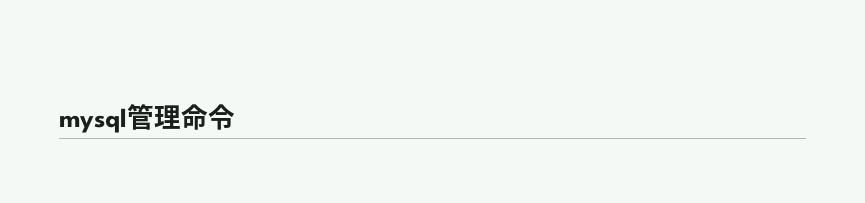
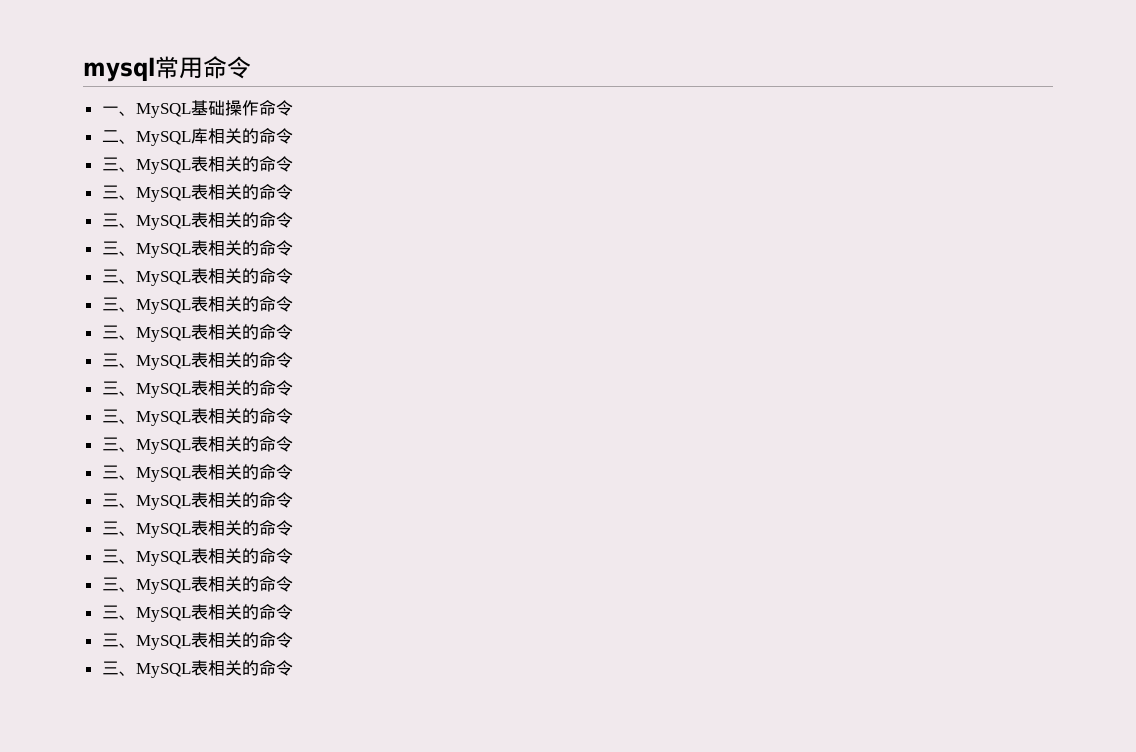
[127,104,235,130] 管理命令 -> [155,56,251,79] [101,100,293,118] [101,128,293,146] [101,156,293,174] [101,184,293,202] [101,212,293,230] [101,240,293,258] [101,268,293,286] [101,296,293,314] [101,324,293,342] [101,352,293,370] [101,380,293,398] [101,408,293,426] [101,436,293,454] [101,464,293,482] [101,492,293,510] [101,520,293,538] [101,548,293,566] [101,576,293,594] [101,604,293,622] [101,632,293,650] [101,660,293,678] 常用命令 // 一、MySQL基础操作命令 // 二、MySQL库相关的命令 // 三、MySQL表相关的命令 // 三、MySQL表相关的命令 // 三、MySQL表相关的命令 // 三、MySQL表相关的命令 // 三、MySQL表相关的命令 // 三、MySQL表相关的命令 // 三、MySQL表相关的命令 // 三、MySQL表相关的命令 // 三、MySQL表相关的命令 // 三、MySQL表相关的命令 // 三、MySQL表相关的命令 // 三、MySQL表相关的命令 // 三、MySQL表相关的命令 // 三、MySQL表相关的命令 // 三、MySQL表相关的命令 // 三、MySQL表相关的命令 // 三、MySQL表相关的命令 // 三、MySQL表相关的命令 // 三、MySQL表相关的命令

